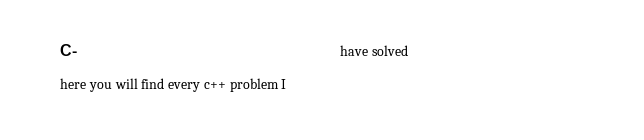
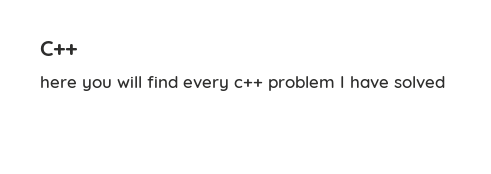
[60,44,77,56] C- -> [40,41,78,56] C++

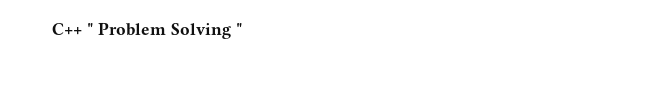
[40,76,445,91] // here you will find every c++ problem I have solved -> [86,22,243,39] " Problem Solving "

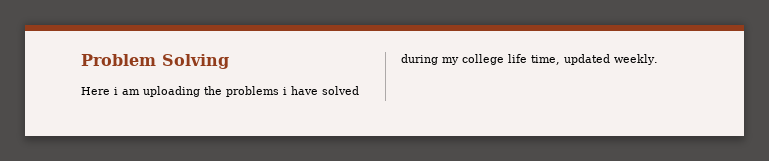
[52,23,94,35] C++ " -> (81, 60) none
[235,23,243,35] " -> [81,86,359,97] [401,54,658,65] // Here i am uploading the problems i have solved during my college life time, updated weekly.

